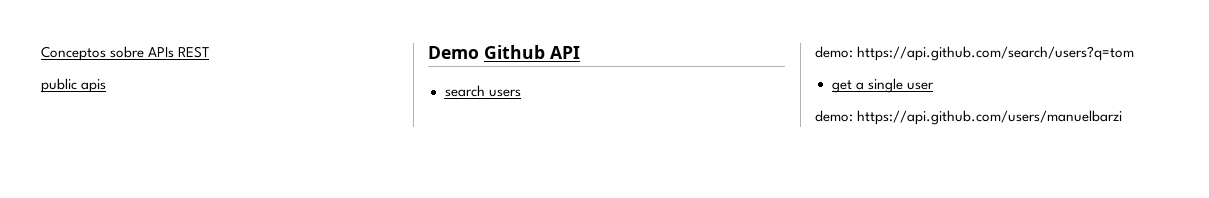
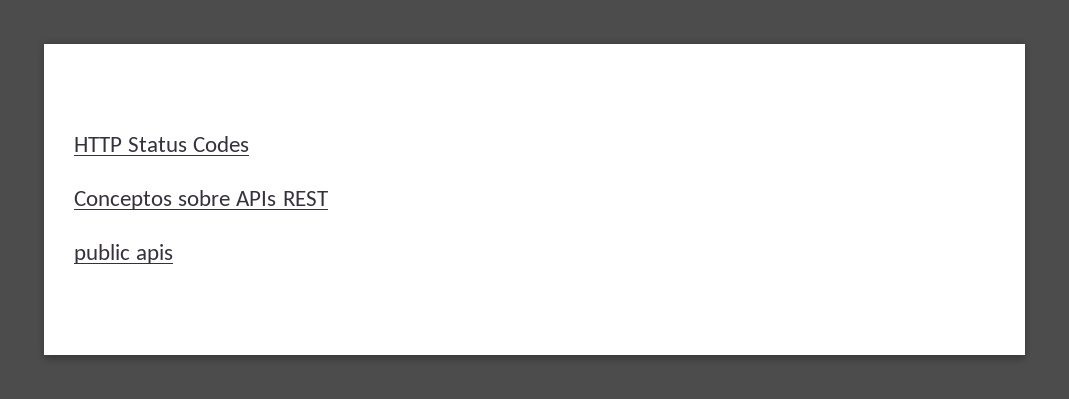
(41, 53) none -> [74,136,250,152] HTTP Status Codes //
[428,45,580,59] [444,85,521,97] [815,46,1135,61] [831,78,934,93] [815,110,1123,125] // Demo Github API // search users // demo: https://api.github.com/search/users?q=tom // get a single user // demo: https://api.github.com/users/manuelbarzi -> (174, 254) none

